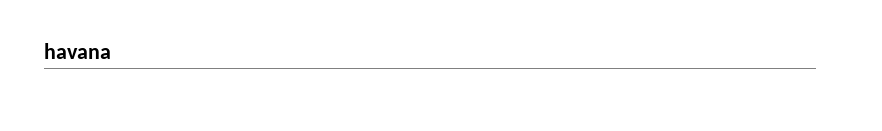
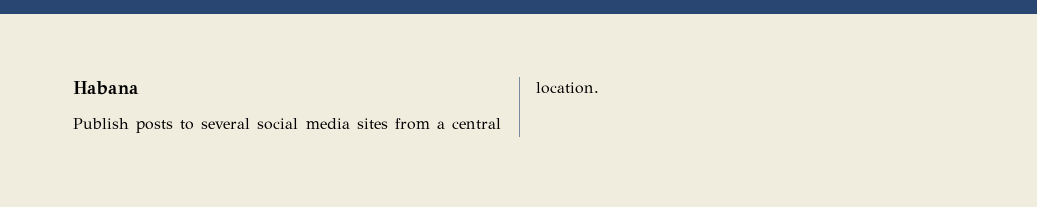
[44,43,111,59] havana -> [73,81,139,95] [73,118,501,133] [536,82,599,94] Habana // Publish posts to several social media sites from a central location.

